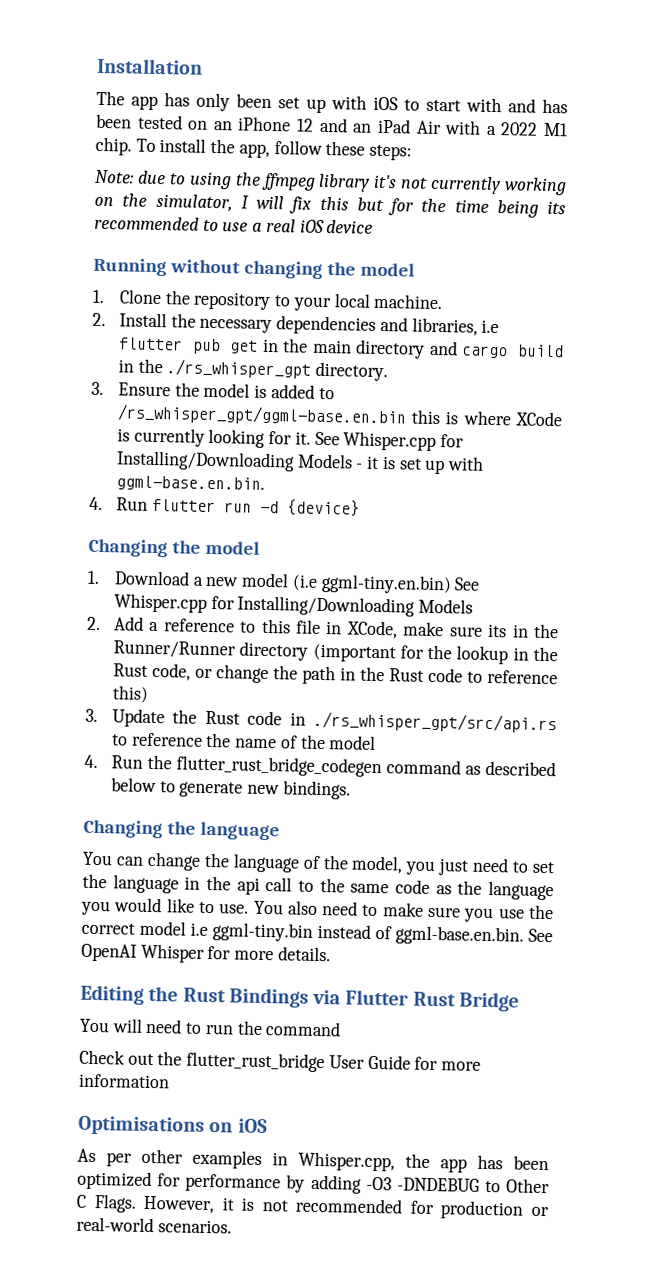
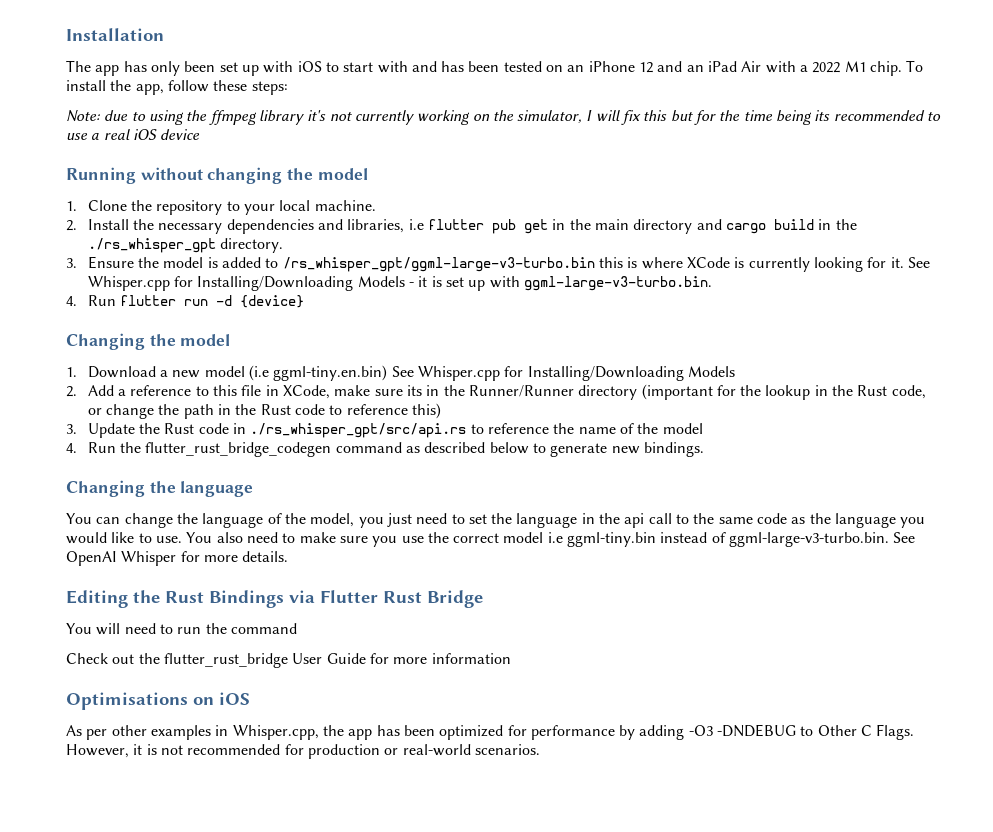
[116,404,407,427] /rs_whisper_gpt/ggml-base.en.bin -> [282,257,595,272] /rs_whisper_gpt/ggml-large-v3-turbo.bin
[115,475,265,492] ggml-base.en.bin. -> [523,276,712,291] ggml-large-v3-turbo.bin.
[395,925,524,946] ggml-base.en.bin. -> [729,532,890,547] ggml-large-v3-turbo.bin.

